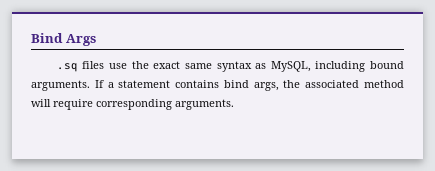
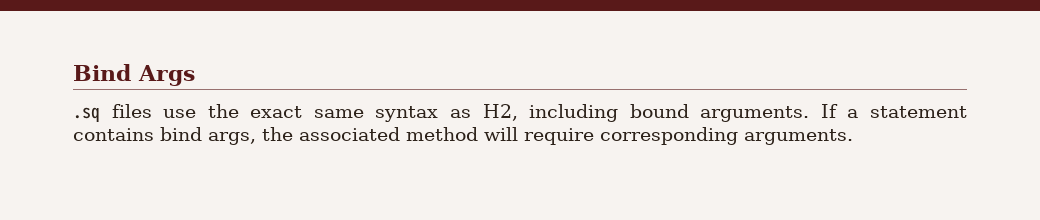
[270,61,311,72] MySQL, -> [482,104,518,121] H2,

